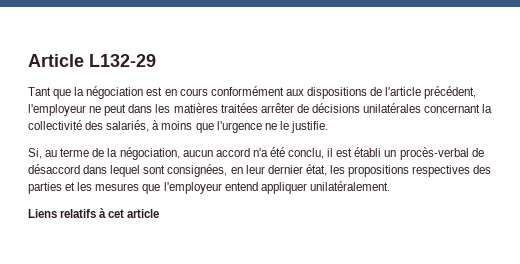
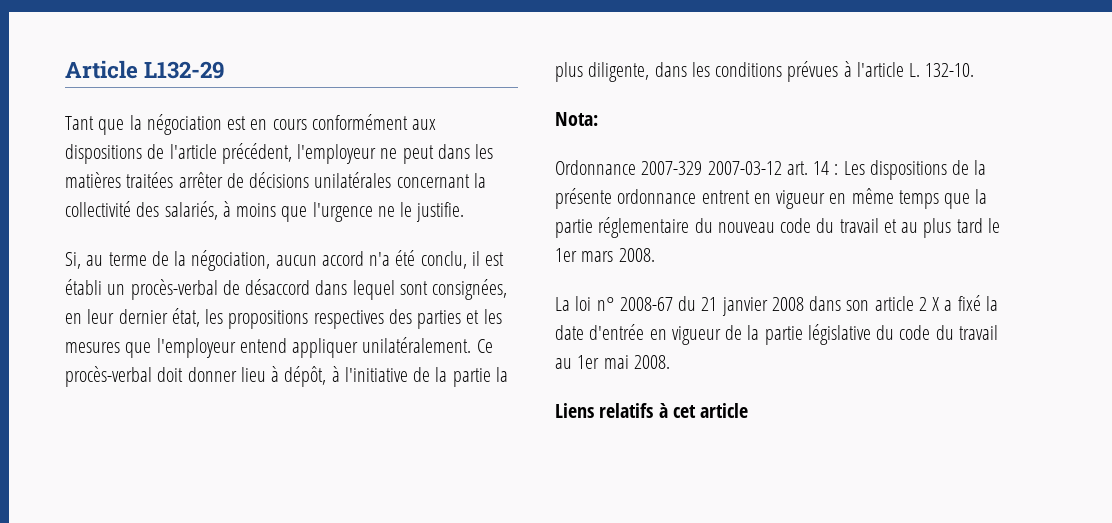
(390, 186) none -> [476,339,493,353] [65,366,508,387] [555,61,975,82] [555,112,598,126] [555,160,987,180] [555,188,988,209] [555,217,1000,238] [555,248,655,262] [555,295,998,316] [555,324,998,345] [555,355,670,369] Ce procès-verbal doit donner lieu à dépôt, à l'initiative de la partie la plus diligente, dans les conditions prévues à l'article L. 132-10. // Nota: // Ordonnance 2007-329 2007-03-12 art. 14 : Les dispositions de la présente ordonnance entrent en vigueur en même temps que la partie réglementaire du nouveau code du travail et au plus tard le 1er mars 2008. // La loi n° 2008-67 du 21 janvier 2008 dans son article 2 X a fixé la date d'entrée en vigueur de la partie législative du code du travail au 1er mai 2008.

